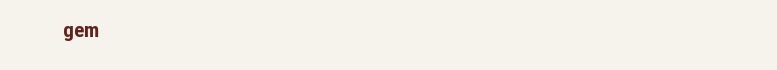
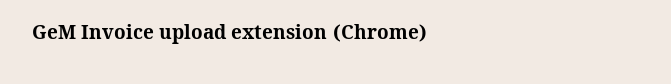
[63,26,99,41] gem -> [32,24,427,44] GeM Invoice upload extension (Chrome)

